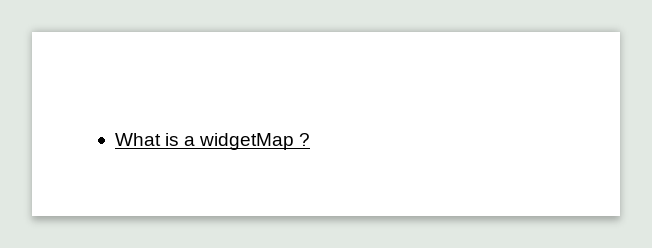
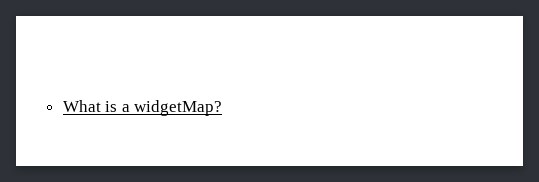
[199,133,311,150] widgetMap ? -> [134,100,223,116] widgetMap?

